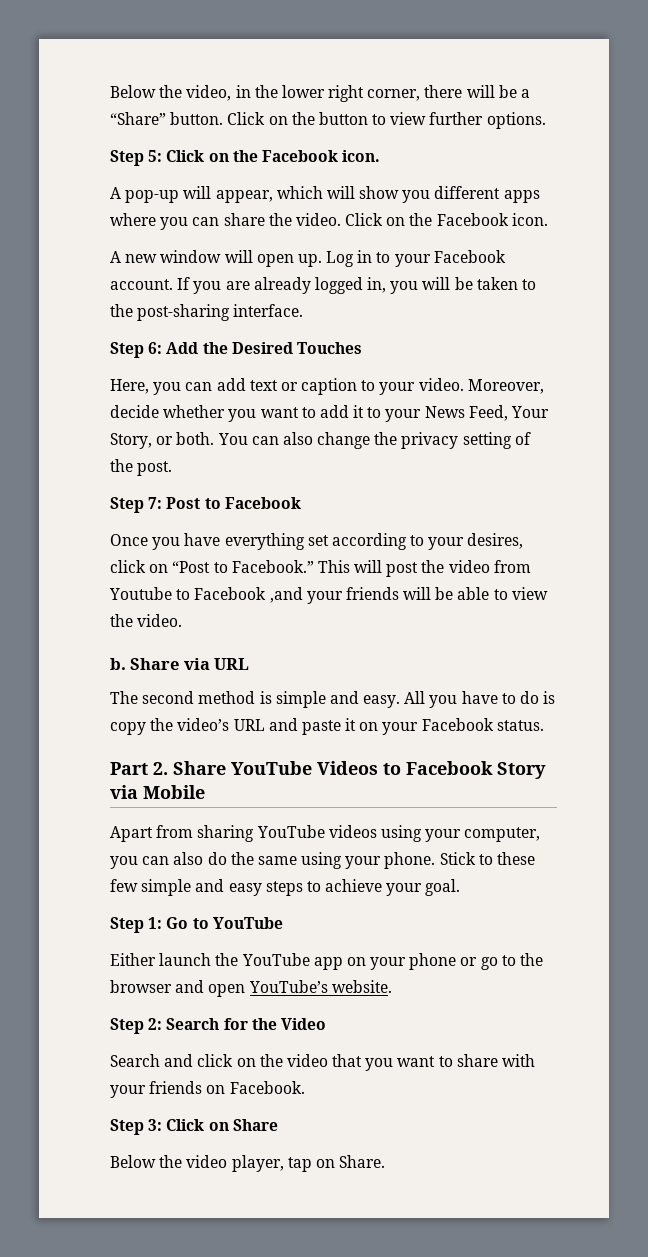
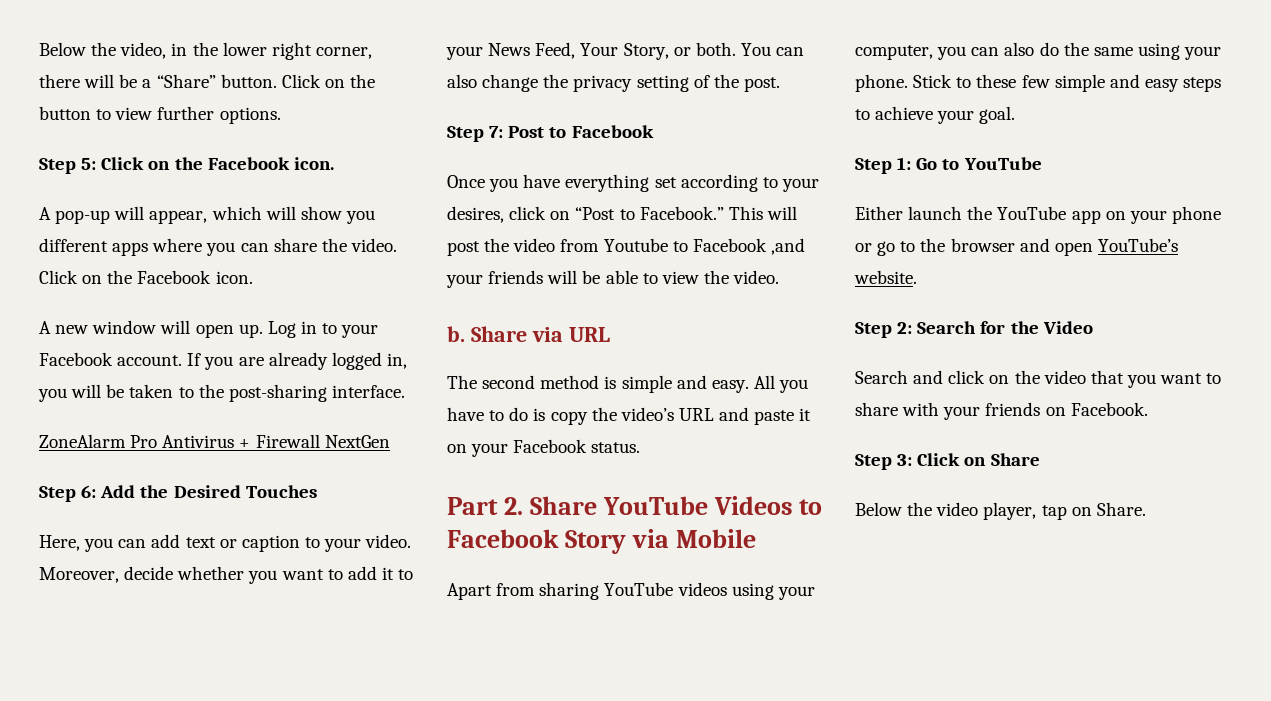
(304, 310) none -> [39,434,390,448] // ZoneAlarm Pro Antivirus + Firewall NextGen

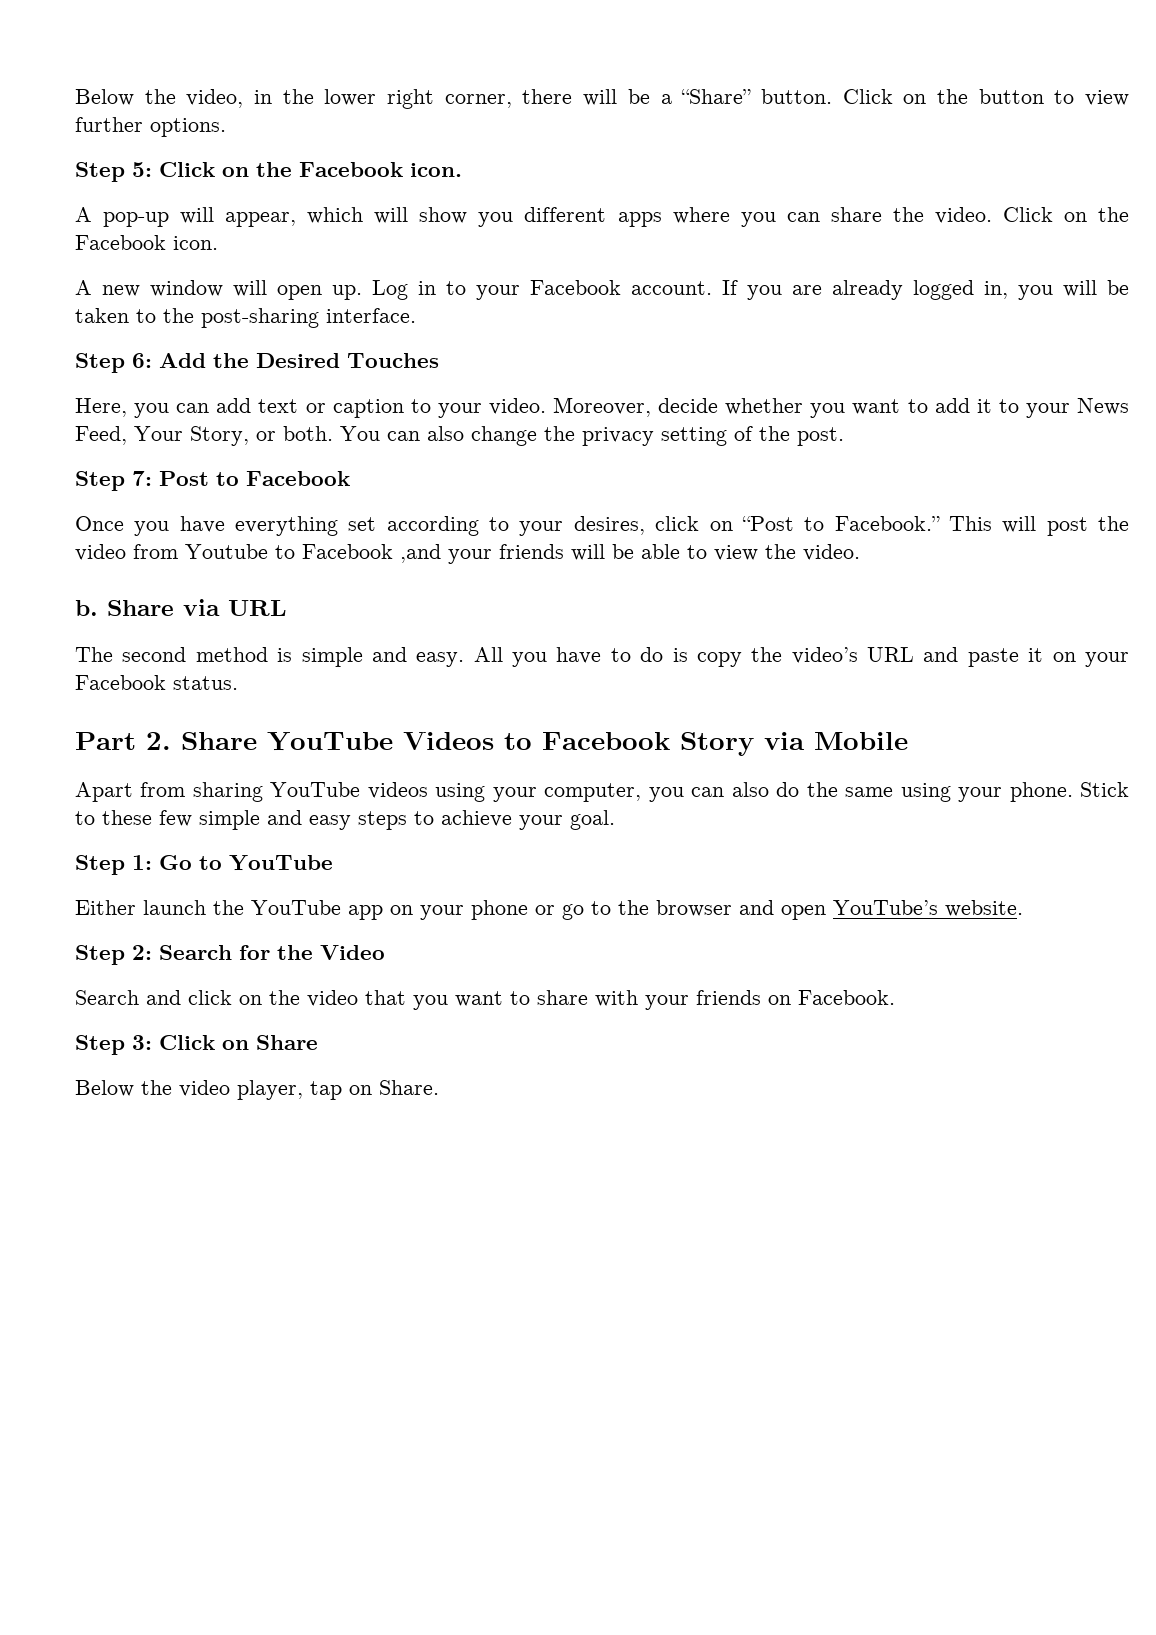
[39,434,390,448] // ZoneAlarm Pro Antivirus + Firewall NextGen -> (416, 315) none

